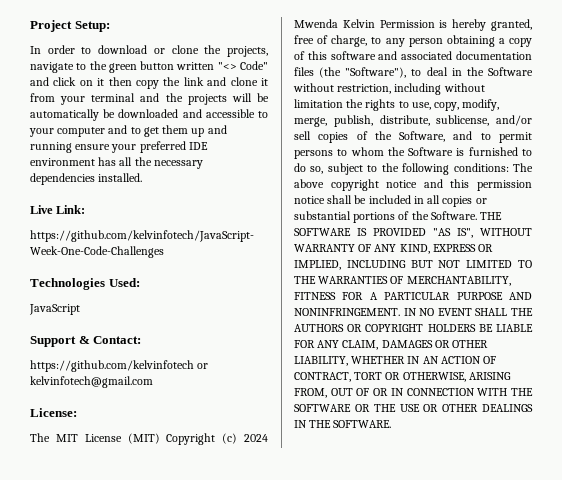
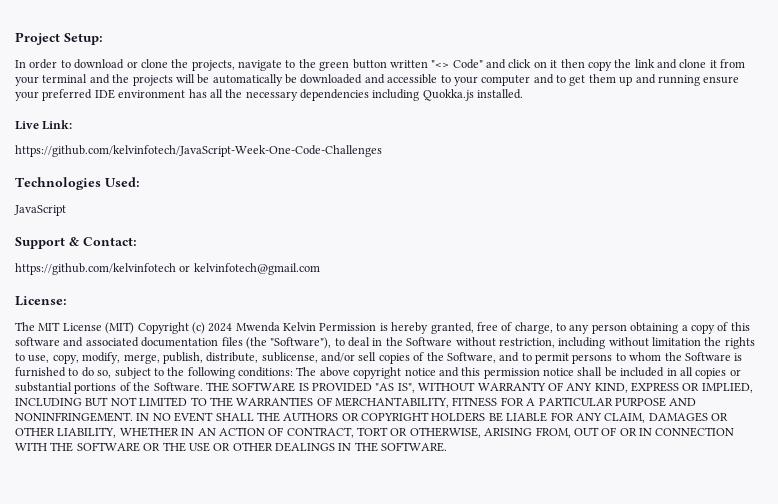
(95, 179) none -> [372,89,474,101] including Quokka.js

